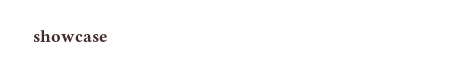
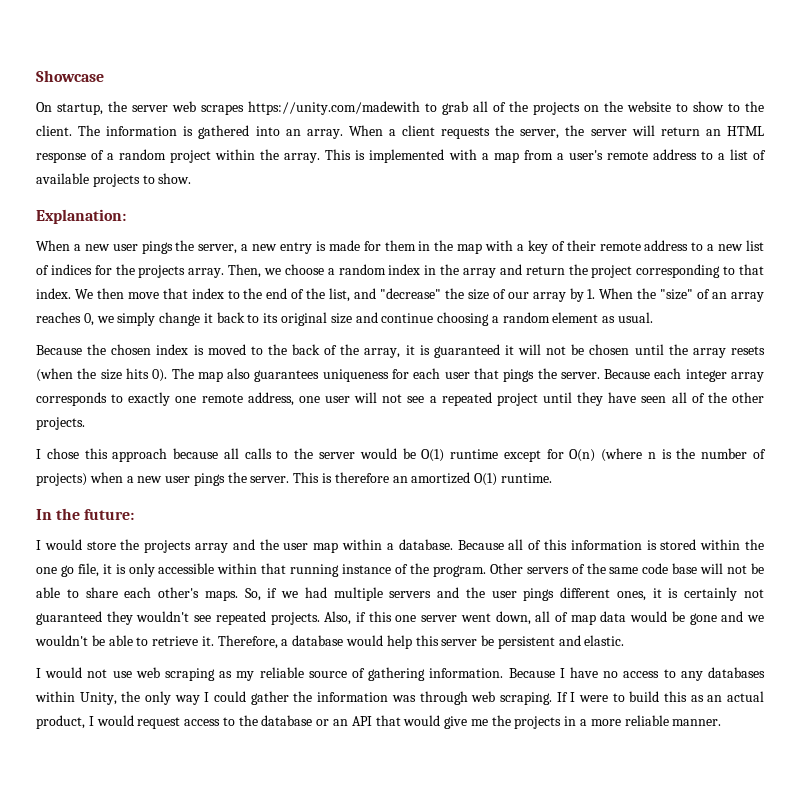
[33,30,108,42] showcase -> [36,70,104,82] [36,101,764,115] [36,125,764,139] [36,149,766,163] [36,173,192,187] [36,209,126,224] [36,240,765,254] [36,264,764,278] [36,288,764,302] [36,312,654,326] [36,344,766,358] [36,368,764,382] [36,392,764,406] [36,417,85,430] [36,448,766,462] [36,472,552,486] [36,508,135,520] [36,539,764,553] [36,563,765,577] [36,587,765,601] [36,611,764,625] [35,635,625,649] [36,667,766,681] [35,691,764,705] [36,715,722,729] Showcase // On startup, the server web scrapes https://unity.com/madewith to grab all of the projects on the website to show to the client. The information is gathered into an array. When a client requests the server, the server will return an HTML response of a random project within the array. This is implemented with a map from a user's remote address to a list of available projects to show. // Explanation: // When a new user pings the server, a new entry is made for them in the map with a key of their remote address to a new list of indices for the projects array. Then, we choose a random index in the array and return the project corresponding to that index. We then move that index to the end of the list, and "decrease" the size of our array by 1. When the "size" of an array reaches 0, we simply change it back to its original size and continue choosing a random element as usual. // Because the chosen index is moved to the back of the array, it is guaranteed it will not be chosen until the array resets (when the size hits 0). The map also guarantees uniqueness for each user that pings the server. Because each integer array corresponds to exactly one remote address, one user will not see a repeated project until they have seen all of the other projects. // I chose this approach because all calls to the server would be O(1) runtime except for O(n) (where n is the number of projects) when a new user pings the server. This is therefore an amortized O(1) runtime. // In the future: // I would store the projects array and the user map within a database. Because all of this information is stored within the one go file, it is only accessible within that running instance of the program. Other servers of the same code base will not be able to share each other's maps. So, if we had multiple servers and the user pings different ones, it is certainly not guaranteed they wouldn't see repeated projects. Also, if this one server went down, all of map data would be gone and we wouldn't be able to retrieve it. Therefore, a database would help this server be persistent and elastic. // I would not use web scraping as my reliable source of gathering information. Because I have no access to any databases within Unity, the only way I could gather the information was through web scraping. If I were to build this as an actual product, I would request access to the database or an API that would give me the projects in a more reliable manner.

